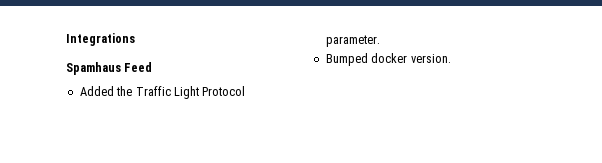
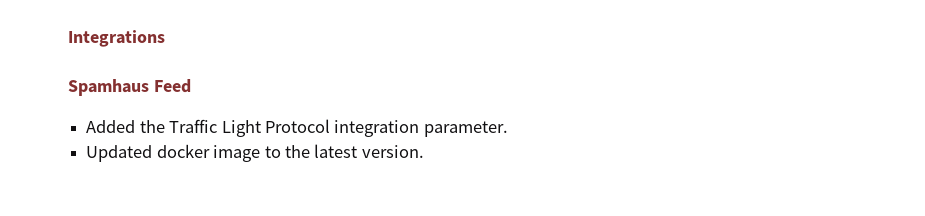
(246, 91) none -> [334,120,420,137] integration
[325,53,408,66] Bumped docker -> [86,144,358,162] Updated docker image to the latest

